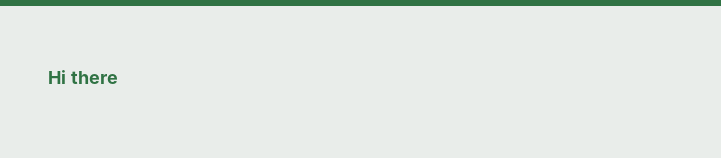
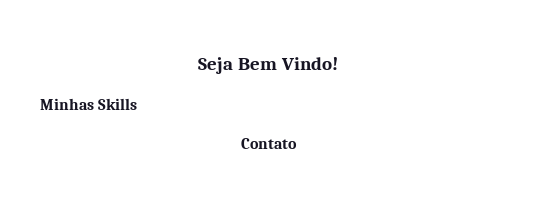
[48,70,118,84] Hi there -> [198,57,338,74] [40,98,138,110] [240,138,297,149] Seja Bem Vindo! // Minhas Skills // Contato

